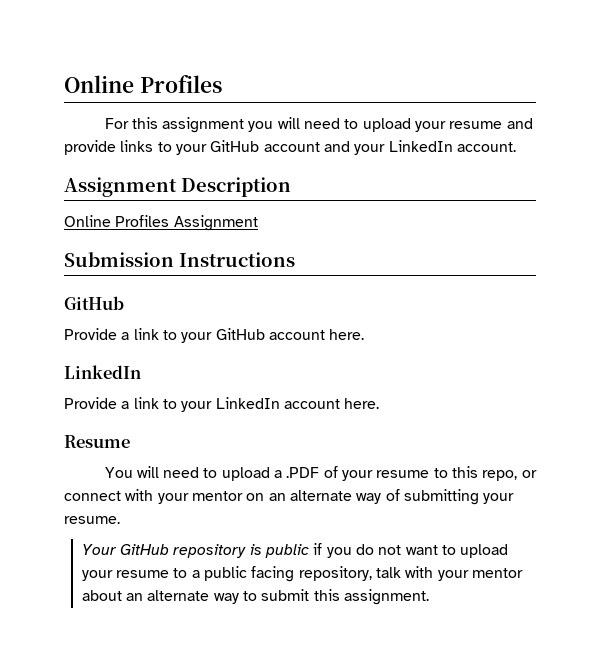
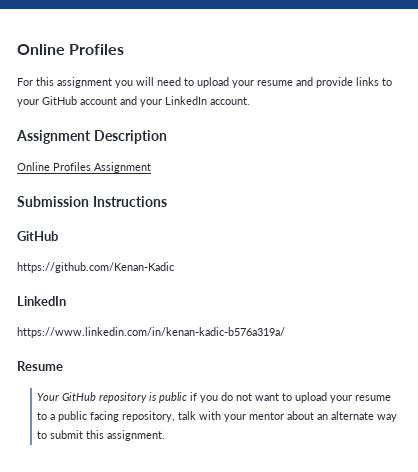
[64,328,365,343] [64,365,141,379] [64,397,380,412] [64,435,130,448] [104,466,537,481] [64,489,515,505] [64,516,120,524] Provide a link to your GitHub account here. // LinkedIn // Provide a link to your LinkedIn account here. // Resume // You will need to upload a .PDF of your resume to this repo, or connect with your mentor on an alternate way of submitting your resume. -> [17,262,174,273] [17,296,66,306] [17,327,285,338] [17,361,63,371] https://github.com/Kenan-Kadic // LinkedIn // https://www.linkedin.com/in/kenan-kadic-b576a319a/ // Resume

